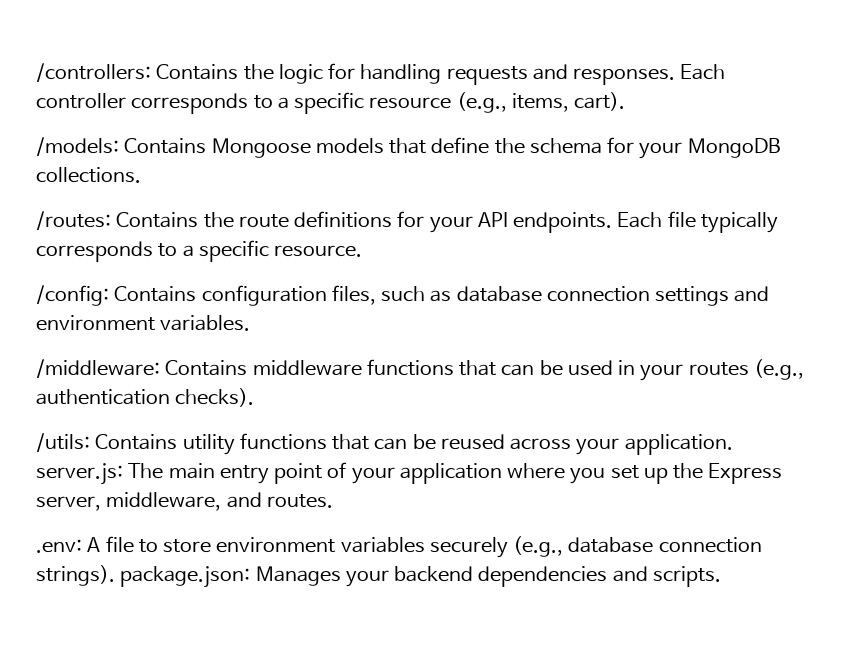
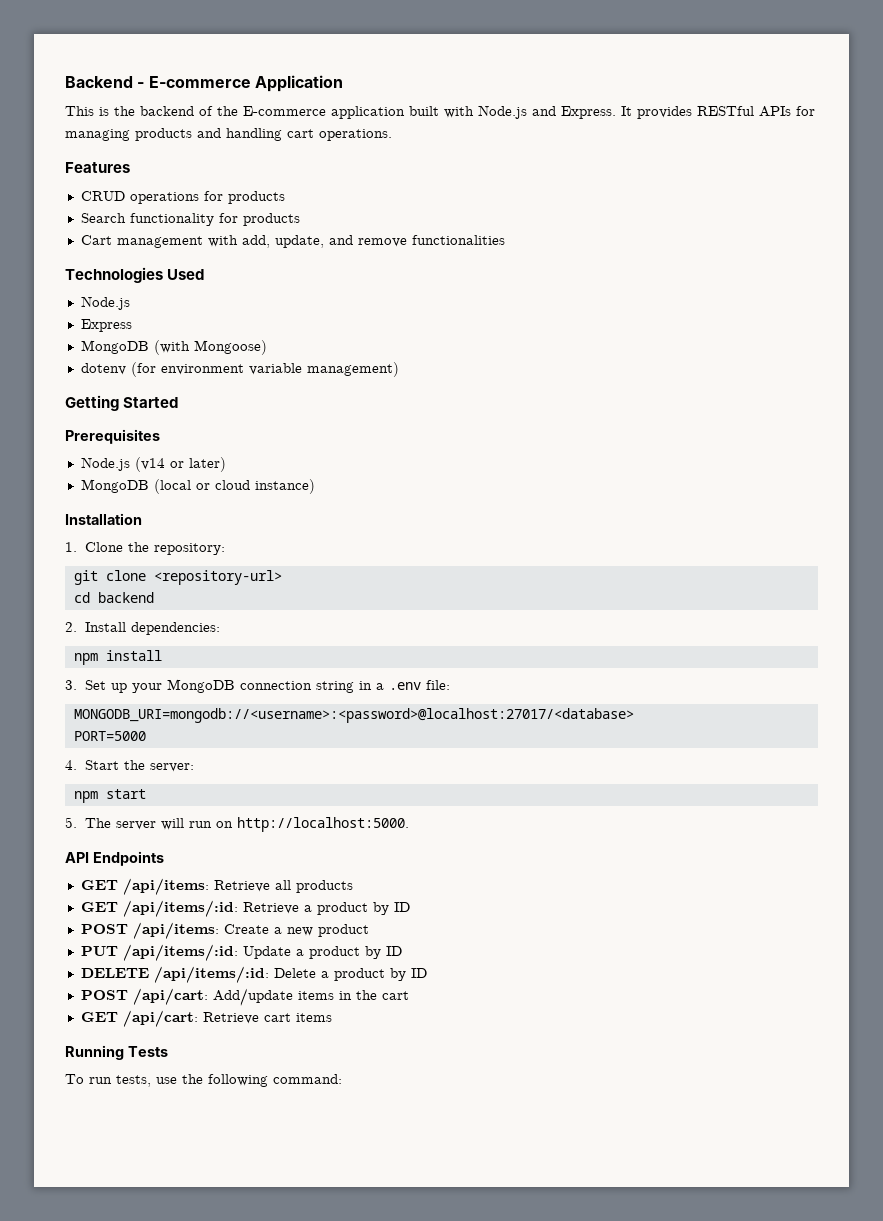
[36,63,726,85] [36,92,626,114] [36,137,781,159] [36,167,141,183] [36,211,778,233] [36,240,363,262] [36,285,770,306] [36,315,251,331] [36,359,804,381] [36,388,255,407] [36,433,733,455] [36,462,783,485] [36,492,333,511] [36,536,762,558] [36,565,721,588] /controllers: Contains the logic for handling requests and responses. Each controller corresponds to a specific resource (e.g., items, cart). // /models: Contains Mongoose models that define the schema for your MongoDB collections. // /routes: Contains the route definitions for your API endpoints. Each file typically corresponds to a specific resource. // /config: Contains configuration files, such as database connection settings and environment variables. // /middleware: Contains middleware functions that can be used in your routes (e.g., authentication checks). // /utils: Contains utility functions that can be reused across your application. server.js: The main entry point of your application where you set up the Express server, middleware, and routes. // .env: A file to store environment variables securely (e.g., database connection strings). package.json: Manages your backend dependencies and scripts. -> [65,75,343,92] [65,105,815,119] [65,128,392,141] [65,162,130,173] [80,191,285,204] [80,213,300,226] [80,235,505,248] [65,267,205,283] [80,296,130,310] [80,319,132,332] [80,340,267,355] [80,362,399,377] [65,395,179,411] [65,429,160,444] [80,457,226,472] [80,479,315,494] [65,513,142,525] [65,542,226,555] [73,570,282,585] [73,592,154,603] [65,622,221,635] [73,650,162,665] [65,679,451,693] [73,708,634,723] [73,731,146,741] [65,760,195,772] [73,789,146,803] [65,817,410,832] [65,851,164,866] [80,878,353,895] [80,900,410,917] [80,922,369,939] [80,944,402,961] [80,966,427,983] [80,988,409,1006] [80,1010,332,1027] [65,1045,168,1060] [65,1074,342,1087] Backend - E-commerce Application // This is the backend of the E-commerce application built with Node.js and Express. It provides RESTful APIs for managing products and handling cart operations. // Features // CRUD operations for products // Search functionality for products // Cart management with add, update, and remove functionalities // Technologies Used // Node.js // Express // MongoDB (with Mongoose) // dotenv (for environment variable management) // Getting Started // Prerequisites // Node.js (v14 or later) // MongoDB (local or cloud instance) // Installation // 1. Clone the repository: // git clone <repository-url> // cd backend // 2. Install dependencies: // npm install // 3. Set up your MongoDB connection string in a .env file: // MONGODB_URI=mongodb://<username>:<password>@localhost:27017/<database> // PORT=5000 // 4. Start the server: // npm start // 5. The server will run on http://localhost:5000. // API Endpoints // GET /api/items: Retrieve all products // GET /api/items/:id: Retrieve a product by ID // POST /api/items: Create a new product // PUT /api/items/:id: Update a product by ID // DELETE /api/items/:id: Delete a product by ID // POST /api/cart: Add/update items in the cart // GET /api/cart: Retrieve cart items // Running Tests // To run tests, use the following command:

